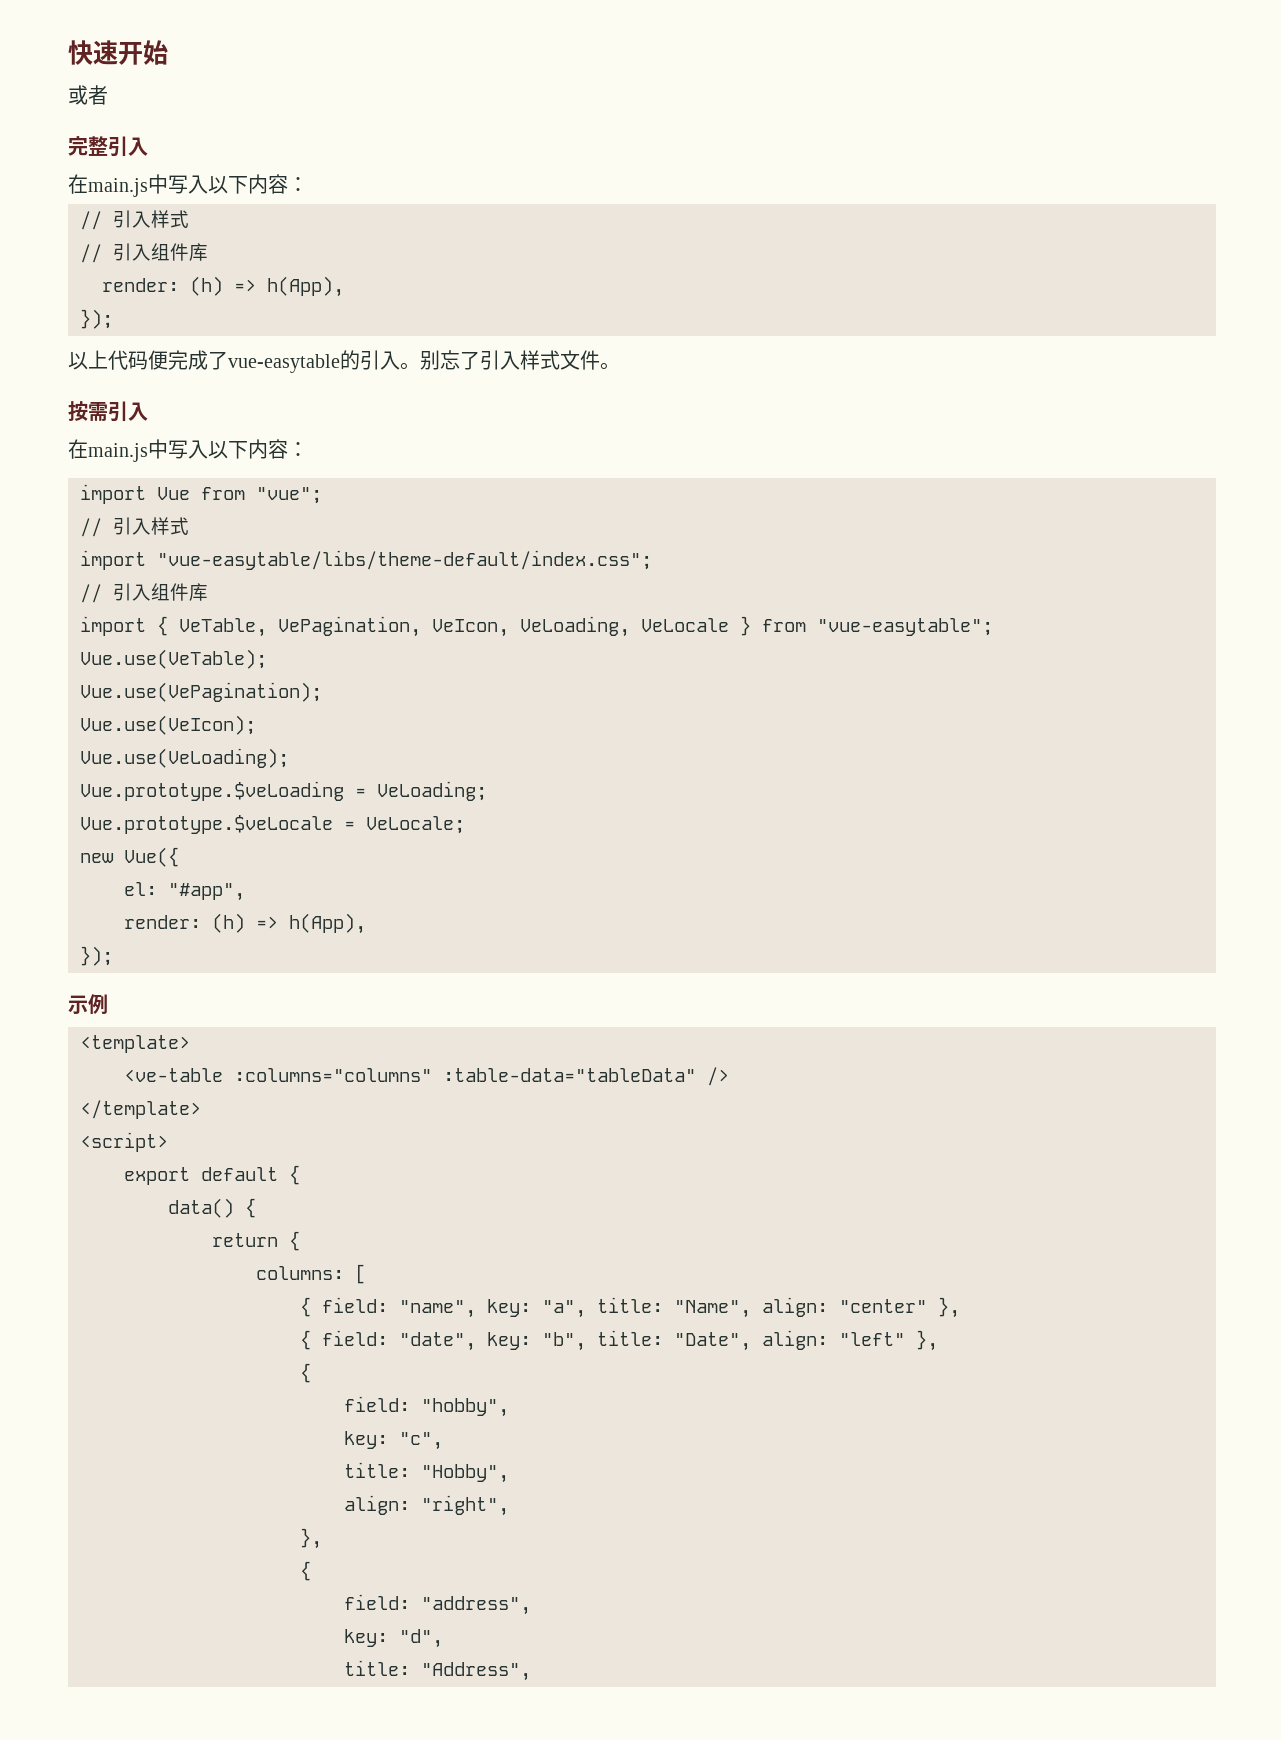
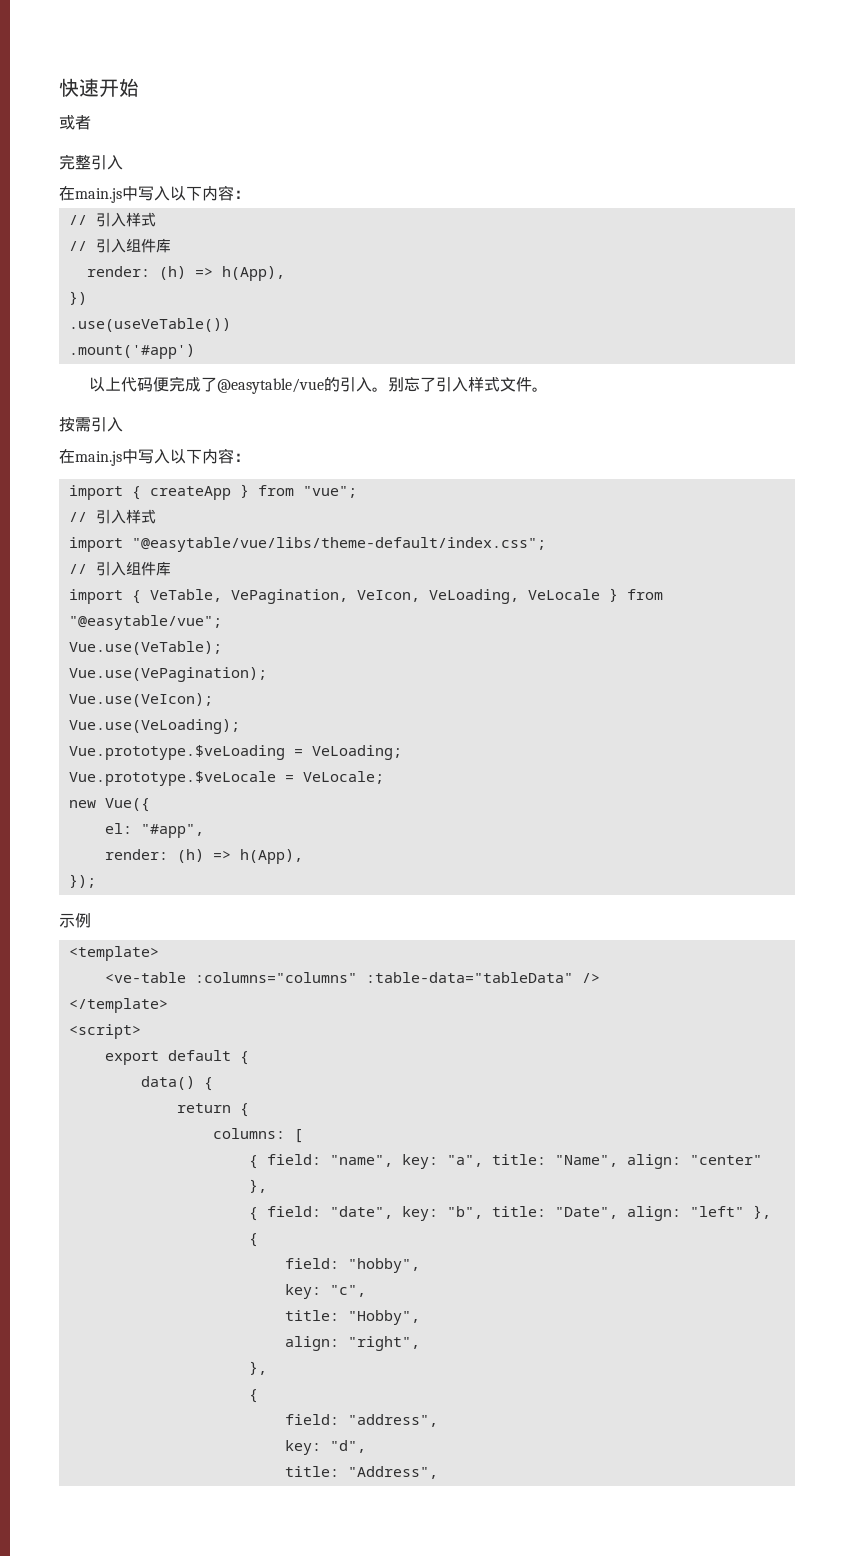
[80,309,113,329] }); -> [68,291,87,305] [68,318,231,332] [68,344,195,359] }) // .use(useVeTable()) // .mount('#app')
[228,354,340,373] vue-easytable -> [216,378,324,394] @easytable/vue
[157,487,190,500] Vue -> [131,484,249,500] { createApp }
[157,550,652,570] "vue-easytable/libs/theme-default/index.css"; -> [131,537,546,552] "@easytable/vue/libs/theme-default/index.css";
[817,618,993,636] "vue-easytable"; -> [68,615,222,630] "@easytable/vue";

